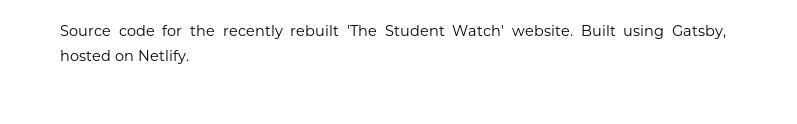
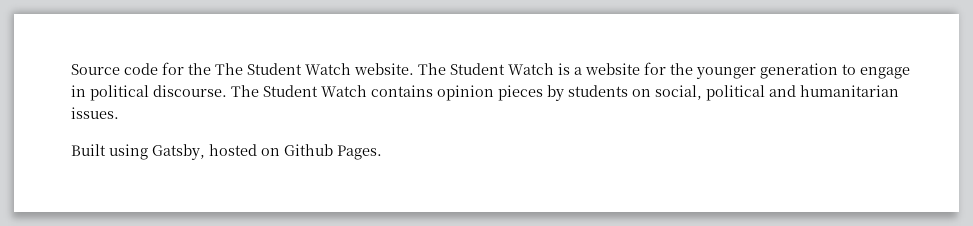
[222,25,573,39] recently rebuilt 'The Student Watch' website. -> [215,62,910,79] [71,85,899,101] [71,107,119,119] The Student Watch website. The Student Watch is a website for the younger generation to engage in political discourse. The Student Watch contains opinion pieces by students on social, political and humanitarian issues. //
[138,50,189,64] Netlify. -> [284,144,382,160] Github Pages.

